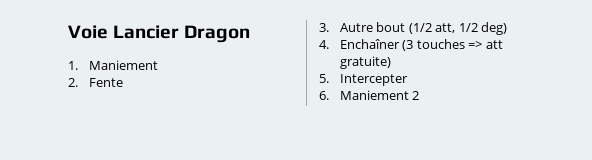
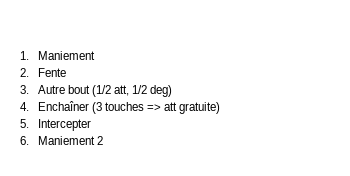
[68,25,251,43] Voie Lancier Dragon // -> (20, 55) none

